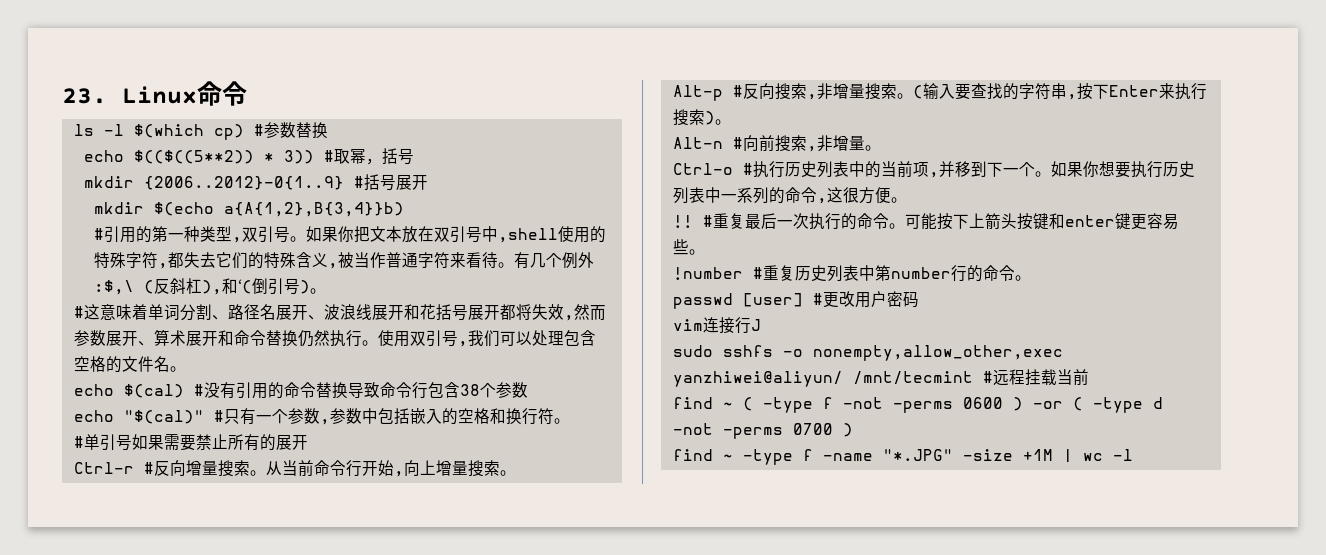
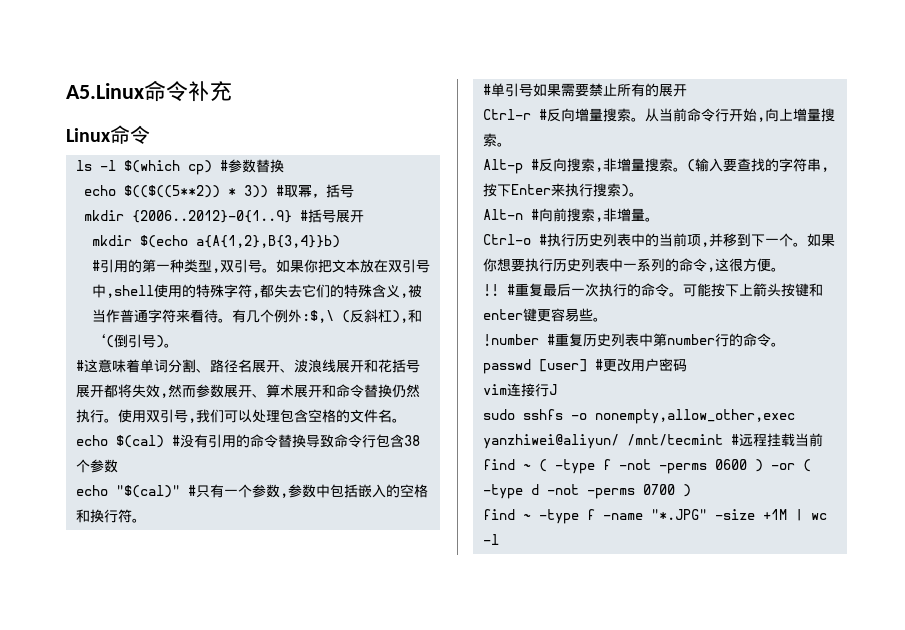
[62,88,107,104] 23. -> [66,80,232,102] A5.Linux命令补充 //

